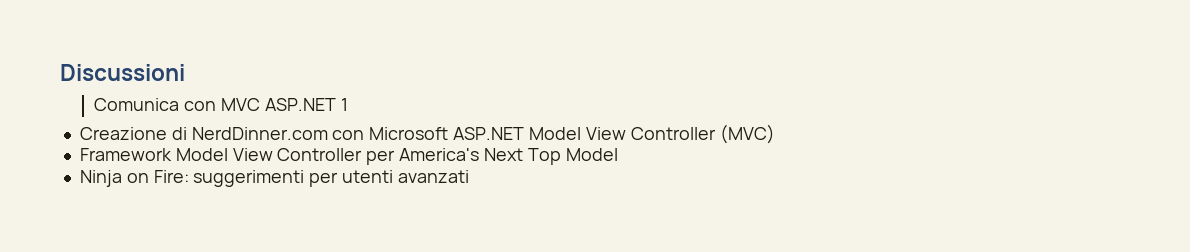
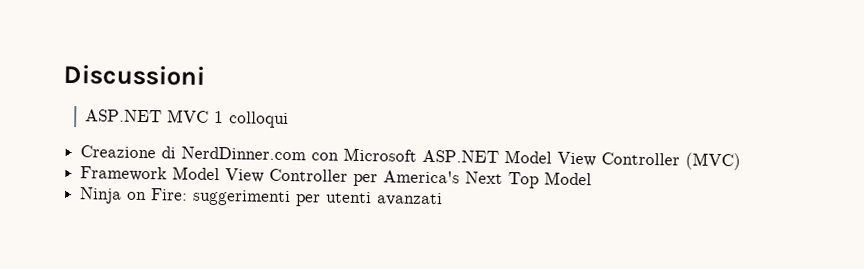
[94,98,336,111] Comunica con MVC ASP.NET -> [85,109,210,123] ASP.NET MVC
(348, 104) none -> [229,111,290,129] colloqui

